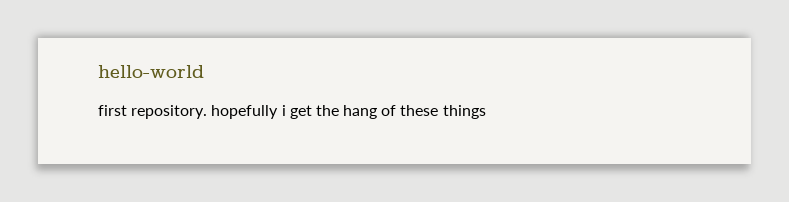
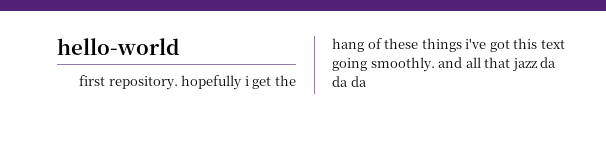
(486, 112) none -> [465,38,565,52] [332,57,557,72] [332,76,367,87] i've got this text going smoothly. and all that jazz da da da

